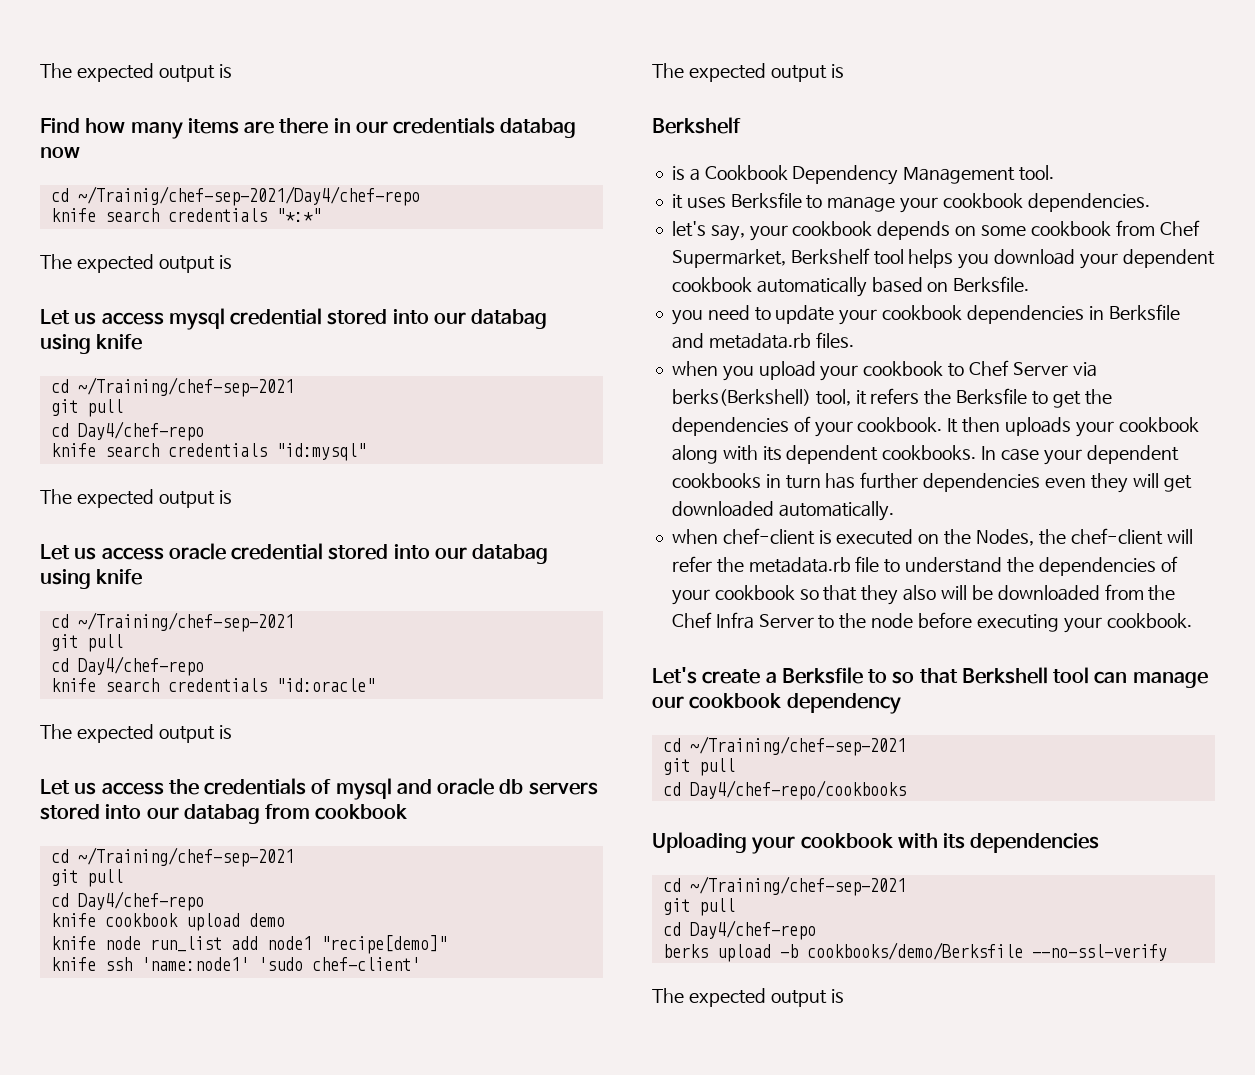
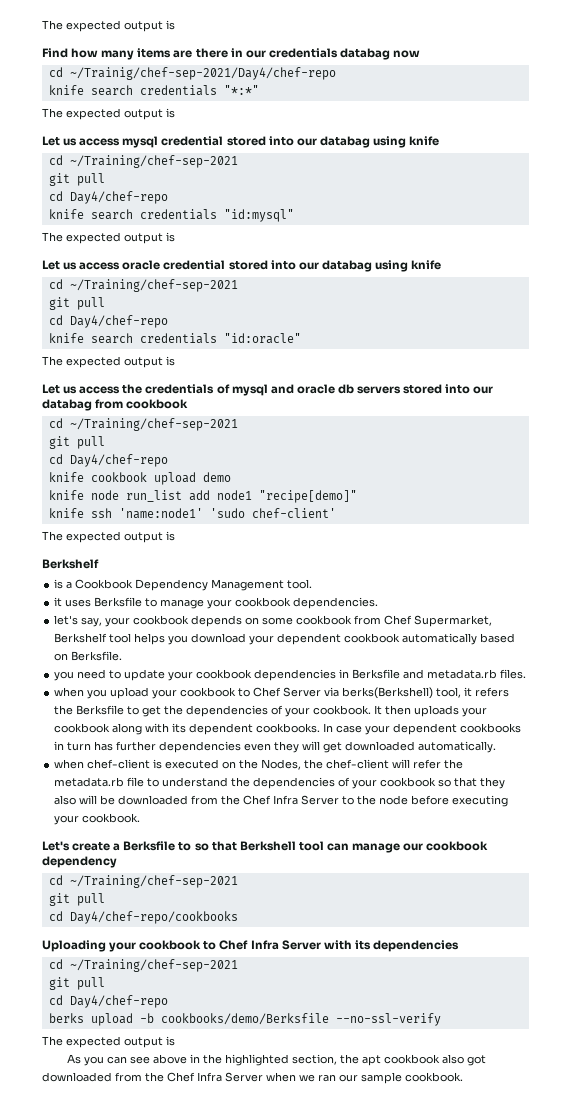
(893, 841) none -> [203,940,321,950] to Chef Infra Server
(844, 996) none -> [67,1054,487,1066] [42,1072,463,1084] // As you can see above in the highlighted section, the apt cookbook also got downloaded from the Chef Infra Server when we ran our sample cookbook.

